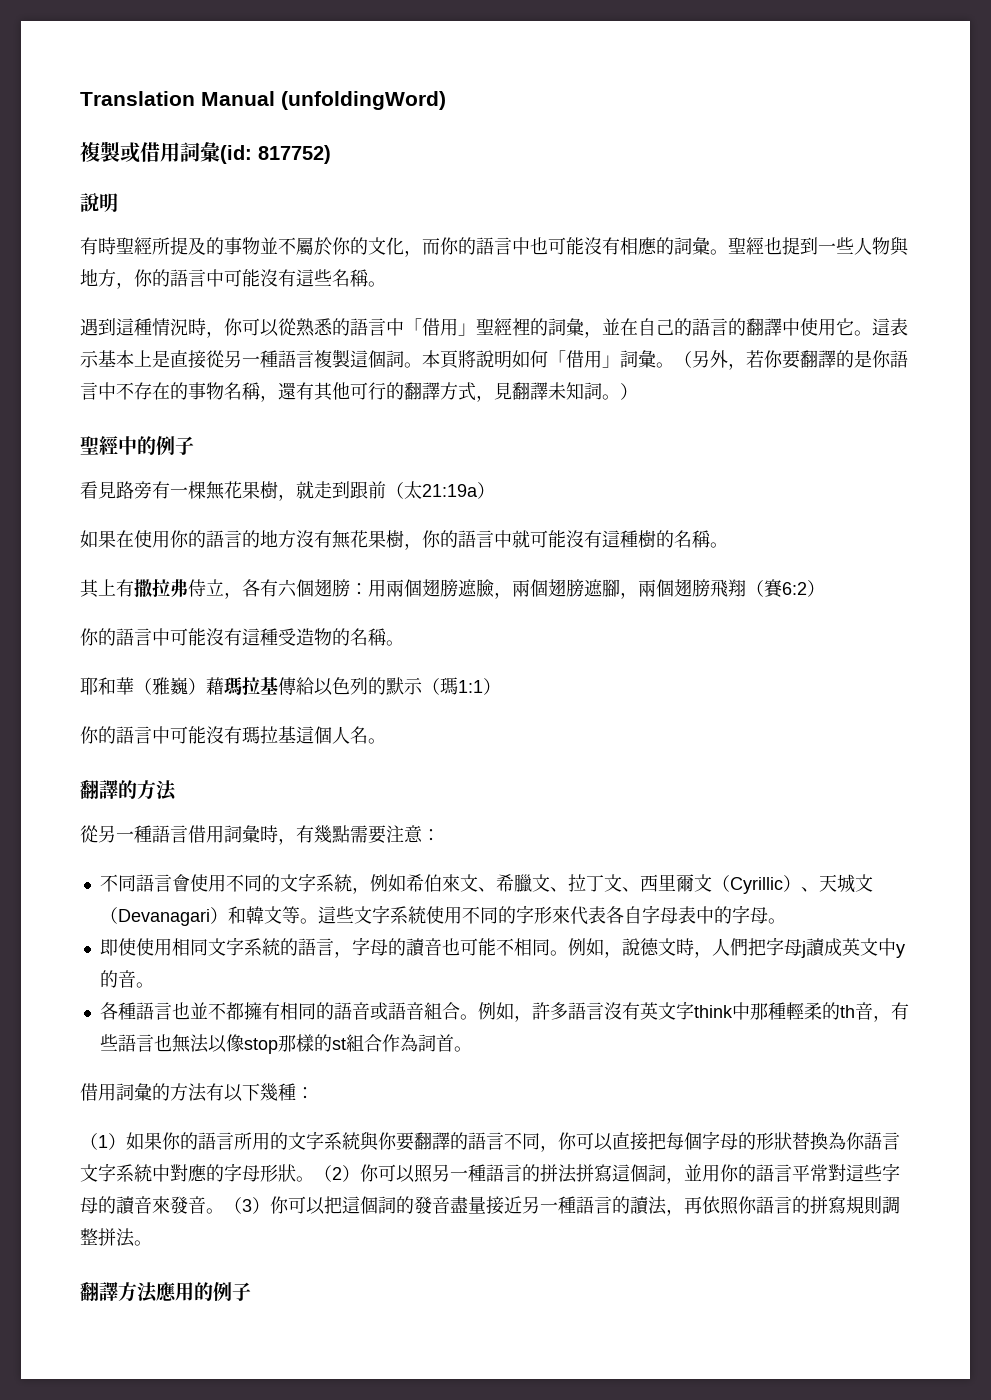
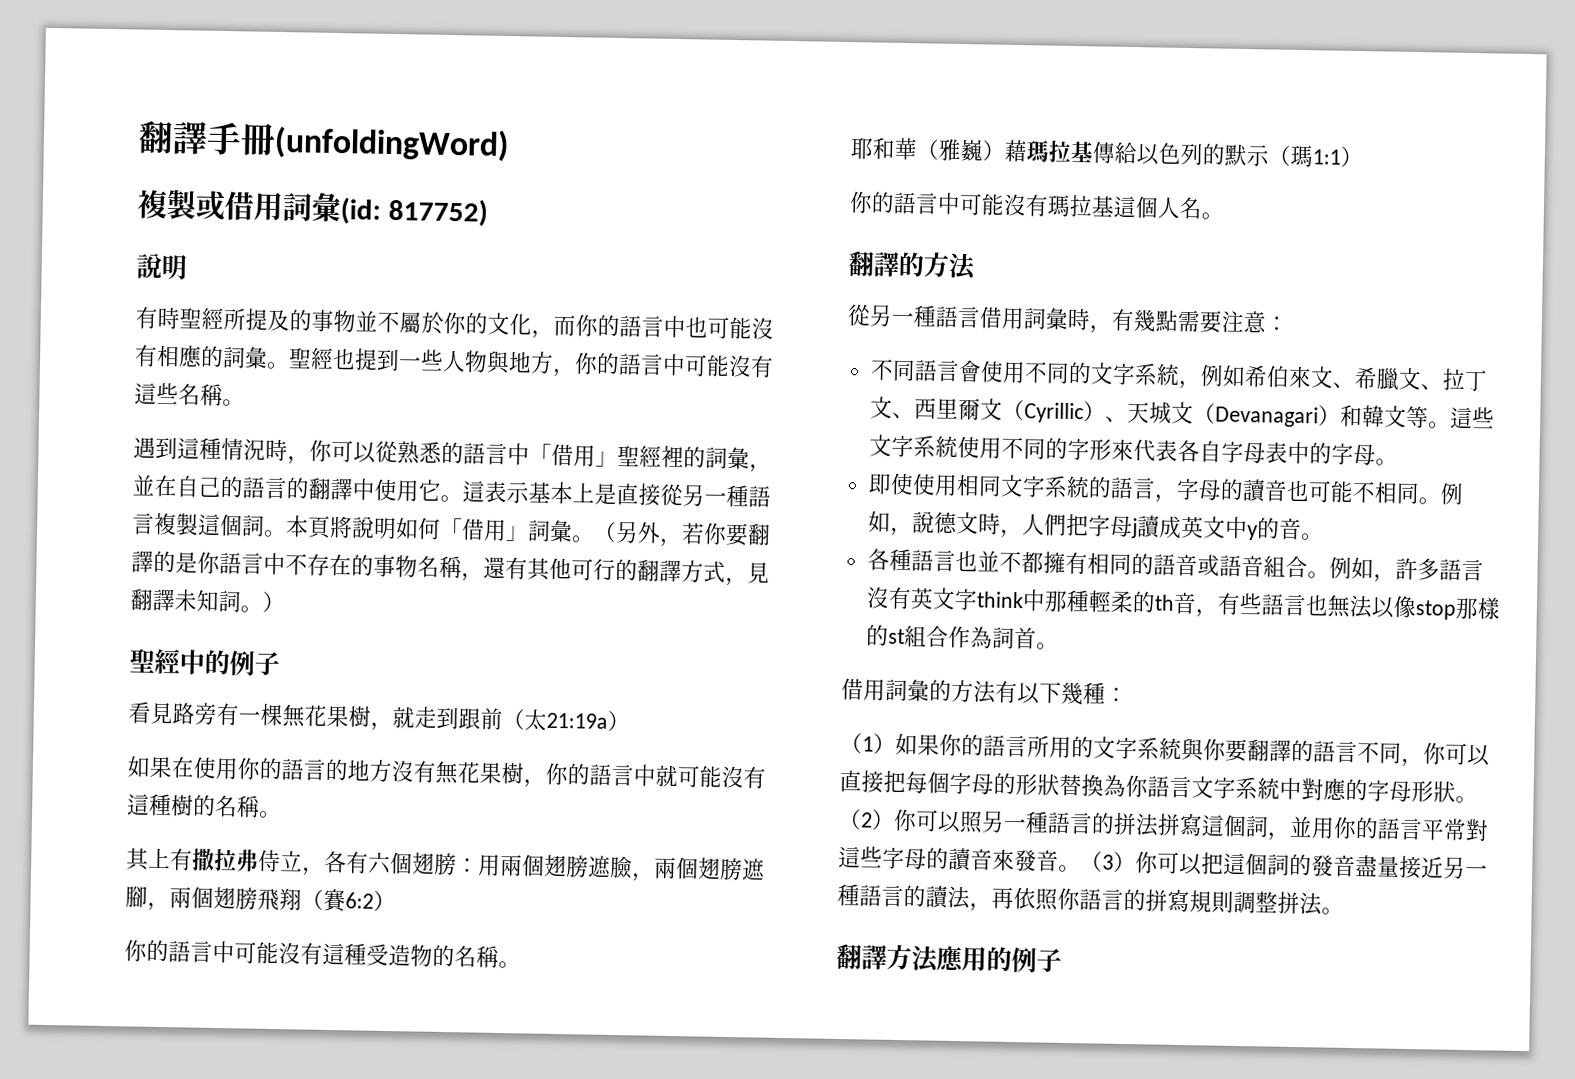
[80,91,275,106] Translation Manual -> [138,120,276,156] 翻譯手冊

